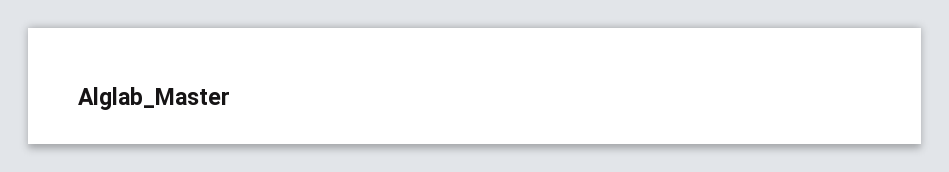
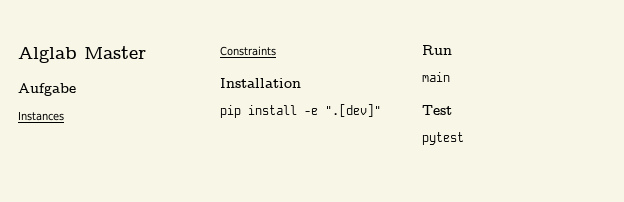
[78,87,230,110] Alglab_Master -> [18,46,146,63] [18,83,76,96] [18,111,64,121] [220,46,276,56] [220,78,301,88] [220,104,381,118] [422,45,452,55] [422,72,450,82] [422,105,452,115] [422,132,464,145] Alglab Master // Aufgabe // Instances // Constraints // Installation // pip install -e ".[dev]" // Run // main // Test // pytest

